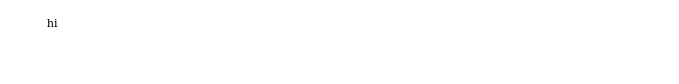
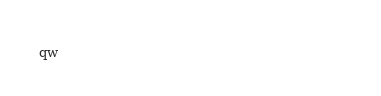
[47,19,58,27] hi -> [39,50,58,60] qw

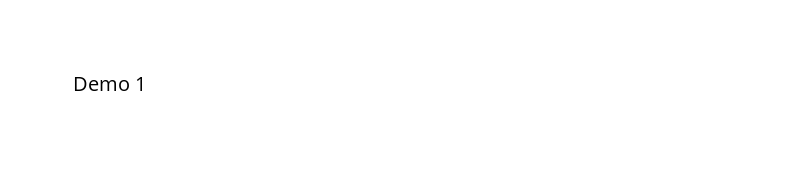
[39,50,58,60] qw -> [73,77,147,91] Demo 1

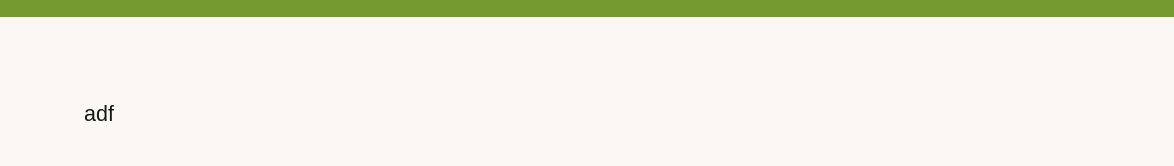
[73,77,147,91] Demo 1 -> [84,105,114,121] adf

